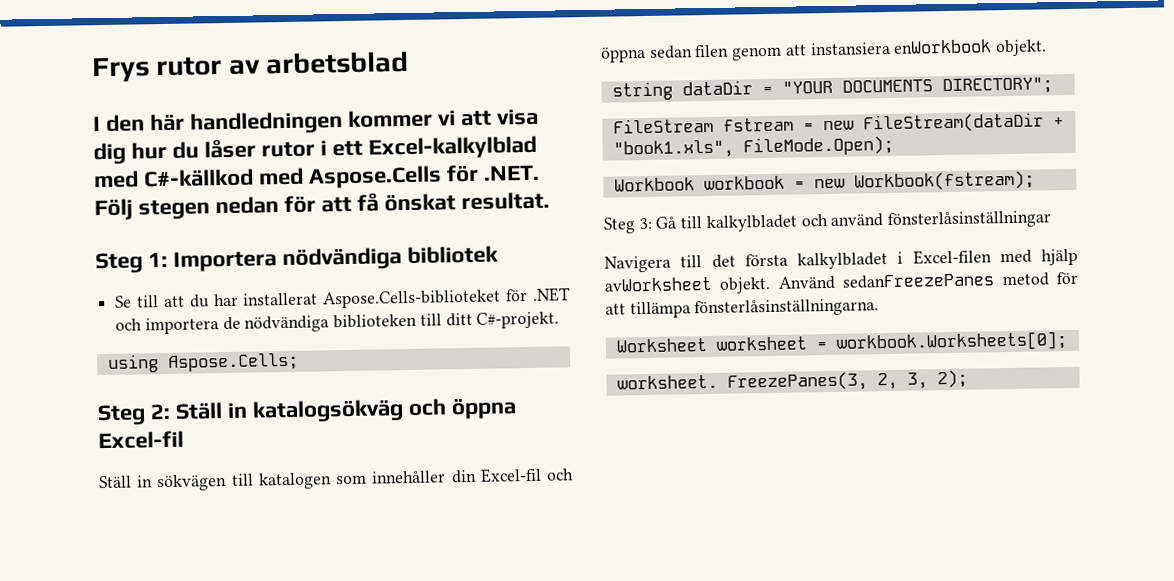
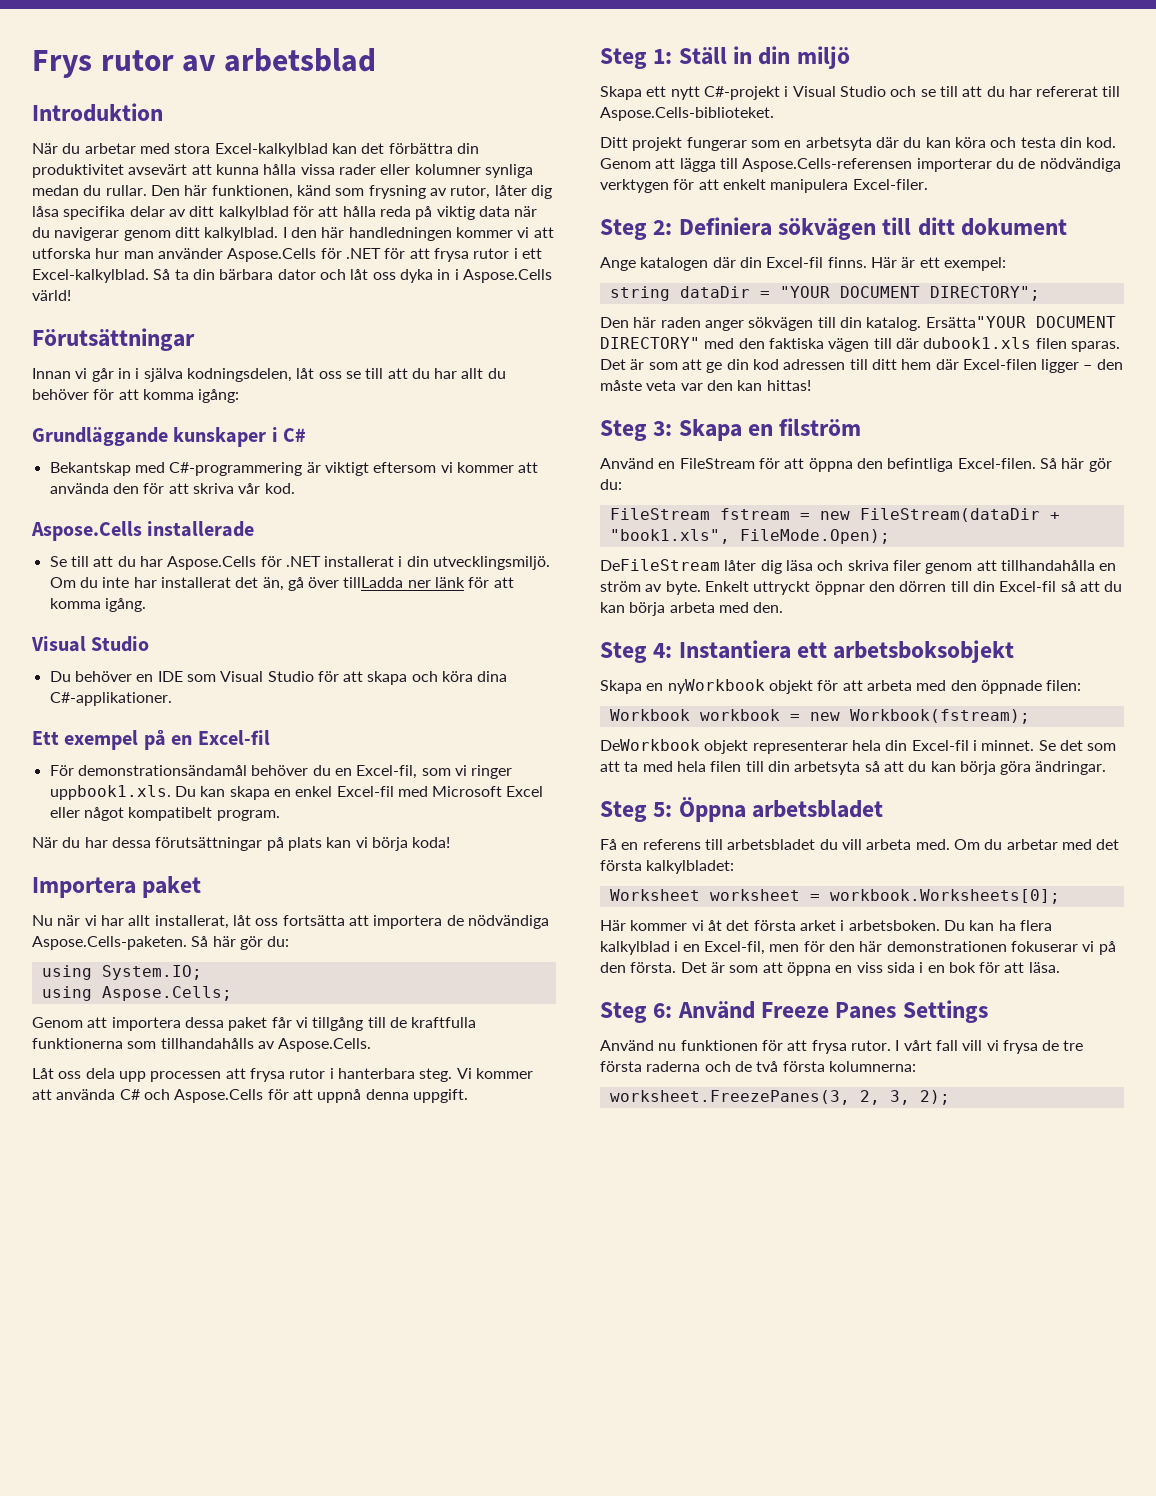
(410, 62) none -> [32,103,163,122] [32,143,479,157] [32,164,533,178] [32,185,552,199] [32,206,538,220] [32,227,279,241] Introduktion // När du arbetar med stora Excel-kalkylblad kan det förbättra din produktivitet avsevärt att kunna hålla vissa rader eller kolumner synliga medan du rullar. Den här funktionen, känd som frysning av rutor, låter dig låsa specifika delar av ditt kalkylblad för att hålla reda på viktig data när du navigerar genom ditt kalkylblad.
[495,108,539,126] [93,135,537,165] [93,164,540,189] [94,191,550,221] [95,245,499,274] visa dig hur du låser rutor i ett Excel-kalkylblad med C#-källkod med Aspose.Cells för .NET. Följ stegen nedan för att få önskat resultat. // Steg 1: Importera nödvändiga bibliotek -> [32,248,542,262] [32,269,552,283] [32,290,71,301] [32,328,195,351] [32,368,506,382] [32,389,240,403] [32,427,307,447] [49,462,539,476] [49,483,295,494] [31,521,255,541] utforska hur man använder Aspose.Cells för .NET för att frysa rutor i ett Excel-kalkylblad. Så ta din bärbara dator och låt oss dyka in i Aspose.Cells värld! // Förutsättningar // Innan vi går in i själva kodningsdelen, låt oss se till att du har allt du behöver för att komma igång: // Grundläggande kunskaper i C# // Bekantskap med C#-programmering är viktigt eftersom vi kommer att använda den för att skriva vår kod. // Aspose.Cells installerade
[243,287,571,309] [115,311,560,335] [107,352,299,373] [97,397,517,426] [98,430,184,450] [99,467,574,492] [600,39,1048,63] installerat Aspose.Cells-biblioteket för .NET och importera de nödvändiga biblioteken till ditt C#-projekt. // using Aspose.Cells; // Steg 2: Ställ in katalogsökväg och öppna Excel-fil // Ställ in sökvägen till katalogen som innehåller din Excel-fil och öppna sedan filen genom att instansiera enWorkbook objekt. -> [167,556,551,570] [49,577,514,591] [49,598,146,612] [31,636,150,652] [49,671,508,685] [49,692,172,706] [32,729,270,750] [49,765,513,779] [49,785,544,800] [49,807,280,821] [32,837,451,851] [32,876,202,898] [32,915,549,929] [32,936,290,950] [41,965,202,980] [41,986,232,1001] [32,1017,477,1031] [32,1038,372,1052] [32,1068,533,1082] [32,1089,468,1103] [600,46,850,69] [600,86,1121,100] [600,107,774,121] [600,137,1117,151] [600,158,1121,172] [600,179,928,193] [600,217,1068,240] [600,257,1006,271] Aspose.Cells för .NET installerat i din utvecklingsmiljö. Om du inte har installerat det än, gå över tillLadda ner länk för att komma igång. // Visual Studio // Du behöver en IDE som Visual Studio för att skapa och köra dina C#-applikationer. // Ett exempel på en Excel-fil // För demonstrationsändamål behöver du en Excel-fil, som vi ringer uppbook1.xls. Du kan skapa en enkel Excel-fil med Microsoft Excel eller något kompatibelt program. // När du har dessa förutsättningar på plats kan vi börja koda! // Importera paket // Nu när vi har allt installerat, låt oss fortsätta att importera de nödvändiga Aspose.Cells-paketen. Så här gör du: // using System.IO; // using Aspose.Cells; // Genom att importera dessa paket får vi tillgång till de kraftfulla funktionerna som tillhandahålls av Aspose.Cells. // Låt oss dela upp processen att frysa rutor i hanterbara steg. Vi kommer att använda C# och Aspose.Cells för att uppnå denna uppgift. // Steg 1: Ställ in din miljö // Skapa ett nytt C#-projekt i Visual Studio och se till att du har refererat till Aspose.Cells-biblioteket. // Ditt projekt fungerar som en arbetsyta där du kan köra och testa din kod. Genom att lägga till Aspose.Cells-referensen importerar du de nödvändiga verktygen för att enkelt manipulera Excel-filer. // Steg 2: Definiera sökvägen till ditt dokument // Ange katalogen där din Excel-fil finns. Här är ett exempel:
[841,79,933,93] DOCUMENTS -> [839,286,920,298] DOCUMENT
(1053, 86) none -> [600,316,1116,331] [600,337,1120,352] [600,359,1123,373] [600,380,811,391] [600,418,862,441] [600,458,1112,472] [600,479,622,490] // Den här raden anger sökvägen till din katalog. Ersätta"YOUR DOCUMENT DIRECTORY" med den faktiska vägen till där dubook1.xls filen sparas. Det är som att ge din kod adressen till ditt hem där Excel-filen ligger – den måste veta var den kan hittas! // Steg 3: Skapa en filström // Använd en FileStream för att öppna den befintliga Excel-filen. Så här gör du:
(894, 146) none -> [600,559,1117,574] [600,581,1123,595] [600,602,784,616] [600,640,1015,663] [600,679,1082,694] // DeFileStream låter dig läsa och skriva filer genom att tillhandahålla en ström av byte. Enkelt uttryckt öppnar den dörren till din Excel-fil så att du kan börja arbeta med den. // Steg 4: Instantiera ett arbetsboksobjekt // Skapa en nyWorkbook objekt för att arbeta med den öppnade filen:
[603,210,1052,234] [604,248,1078,273] [604,271,1078,294] [605,298,880,319] [615,331,1068,353] [616,371,868,392] Steg 3: Gå till kalkylbladet och använd fönsterlåsinställningar // Navigera till det första kalkylbladet i Excel-filen med hjälp avWorksheet objekt. Använd sedanFreezePanes metod för att tillämpa fönsterlåsinställningarna. // Worksheet worksheet = workbook.Worksheets[0]; // worksheet. FreezePanes(3, -> [600,739,1117,754] [600,761,1107,775] [600,797,884,822] [600,839,1120,850] [600,860,735,874] [609,889,1060,904] [600,920,1052,931] [600,941,1116,955] [600,962,1060,976] [600,1000,988,1023] [600,1040,1084,1054] [600,1061,916,1072] [609,1090,850,1105] DeWorkbook objekt representerar hela din Excel-fil i minnet. Se det som att ta med hela filen till din arbetsyta så att du kan börja göra ändringar. // Steg 5: Öppna arbetsbladet // Få en referens till arbetsbladet du vill arbeta med. Om du arbetar med det första kalkylbladet: // Worksheet worksheet = workbook.Worksheets[0]; // Här kommer vi åt det första arket i arbetsboken. Du kan ha flera kalkylblad i en Excel-fil, men för den här demonstrationen fokuserar vi på den första. Det är som att öppna en viss sida i en bok för att läsa. // Steg 6: Använd Freeze Panes Settings // Använd nu funktionen för att frysa rutor. I vårt fall vill vi frysa de tre första raderna och de två första kolumnerna: // worksheet.FreezePanes(3,

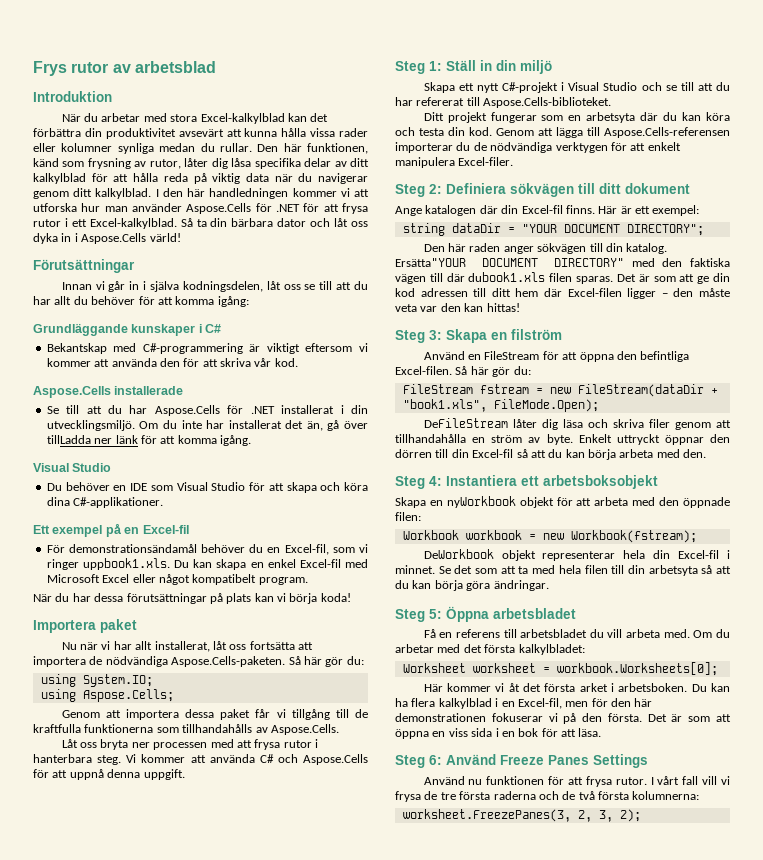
[85,1068,222,1082] dela upp processen -> [100,739,234,750] bryta ner processen med

